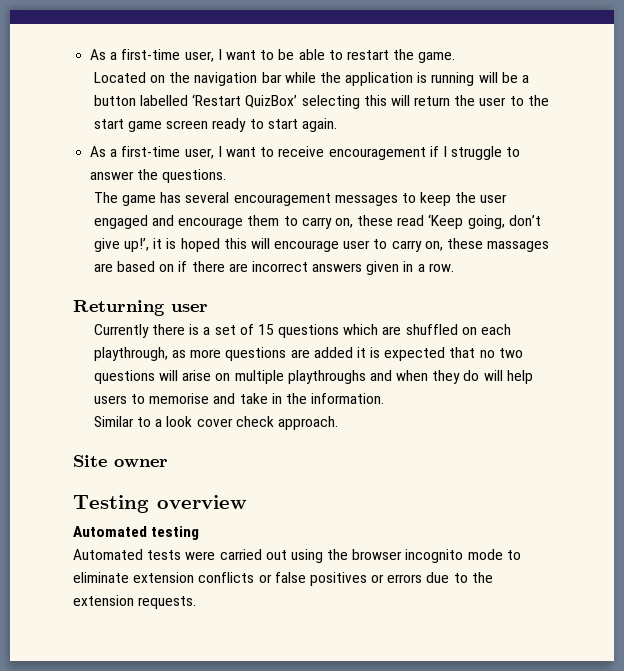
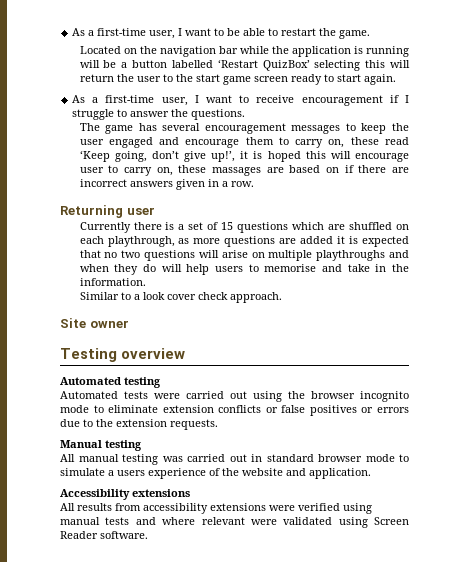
(197, 602) none -> [60,440,142,451] [60,454,409,465] [60,468,371,479] [60,489,190,500] [60,503,372,514] [60,517,409,528] [60,531,148,539] // Manual testing // All manual testing was carried out in standard browser mode to simulate a users experience of the website and application. // Accessibility extensions // All results from accessibility extensions were verified using manual tests and where relevant were validated using Screen Reader software.

